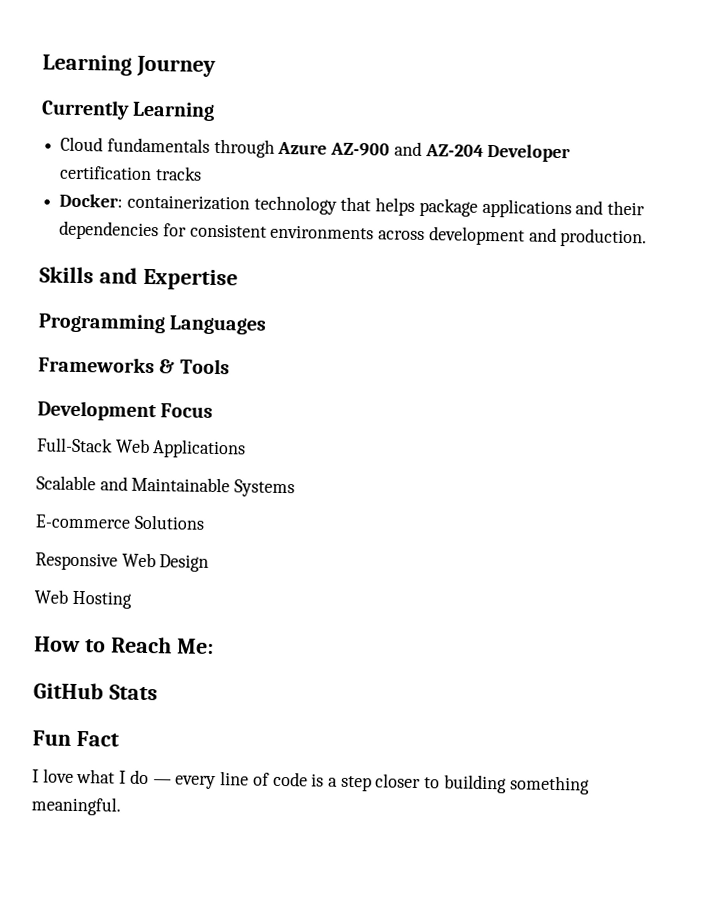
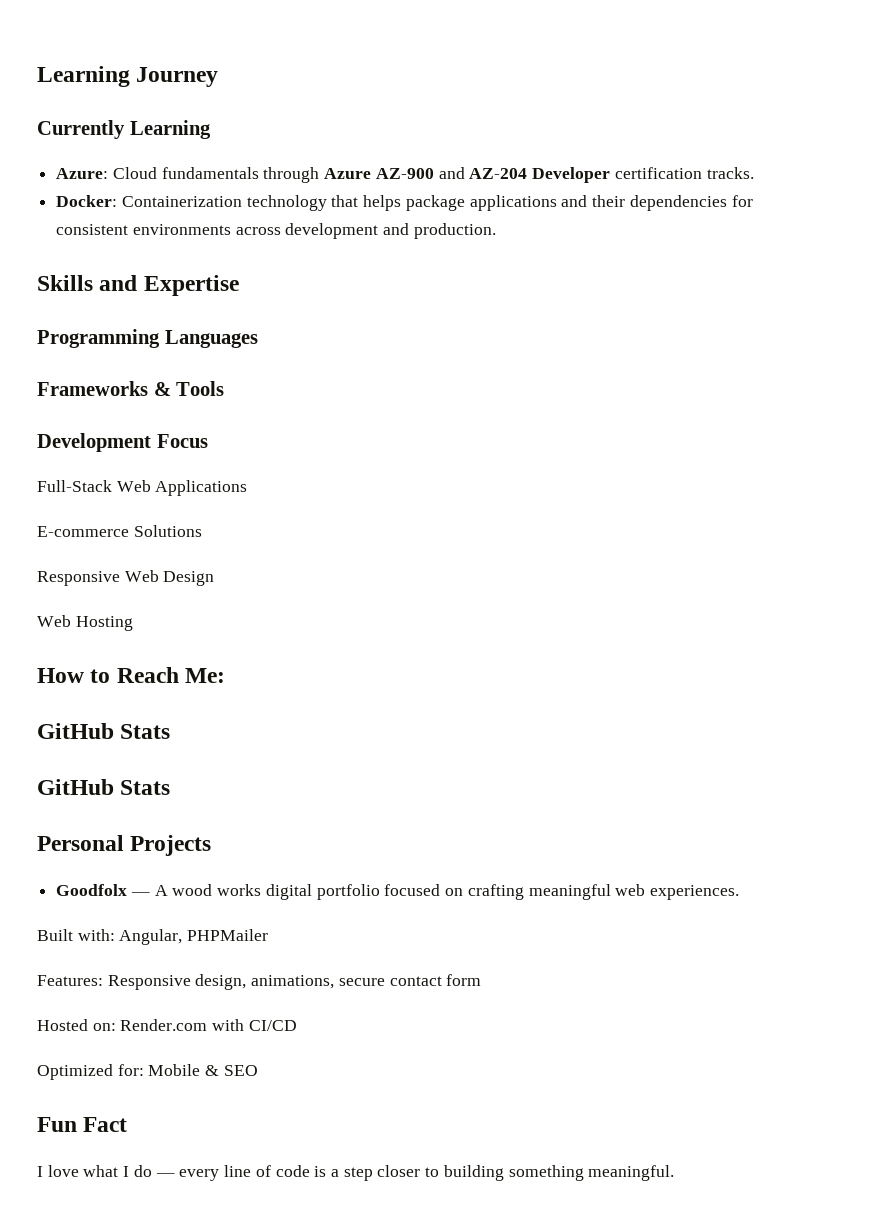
(216, 111) none -> [56,168,109,179] Azure:
[154,166,202,181] tracks -> [706,167,754,179] tracks.
[126,194,250,211] containerization -> [121,196,242,207] Containerization
[36,475,296,498] // Scalable and Maintainable Systems -> (248, 488) none
(158, 692) none -> [37,779,171,795] [37,835,212,856] [56,884,739,900] [37,929,269,945] [37,974,482,990] [37,1019,297,1031] [37,1064,258,1080] // GitHub Stats // Personal Projects // Goodfolx — A wood works digital portfolio focused on crafting meaningful web experiences. // Built with: Angular, PHPMailer // Features: Responsive design, animations, secure contact form // Hosted on: Render.com with CI/CD // Optimized for: Mobile & SEO

